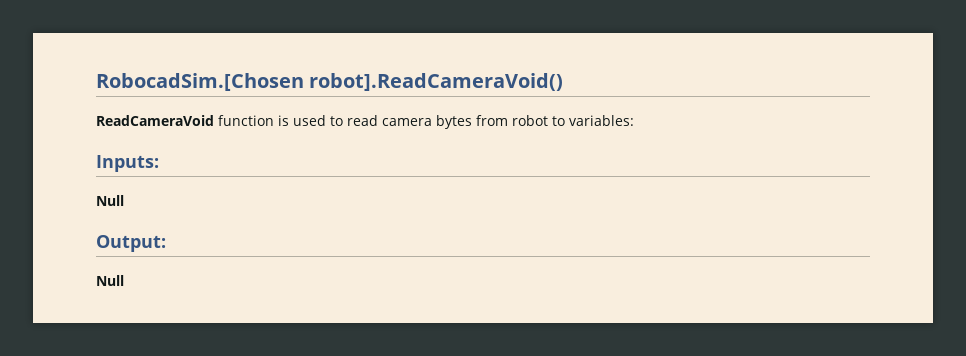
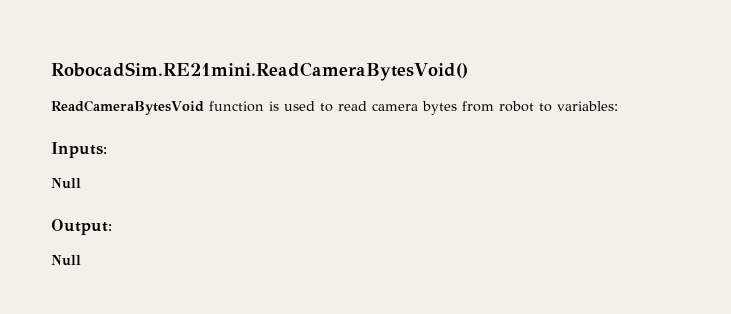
[96,73,564,91] [96,115,214,126] RobocadSim.[Chosen robot].ReadCameraVoid() // ReadCameraVoid -> [51,62,468,81] [51,100,204,115] RobocadSim.RE21mini.ReadCameraBytesVoid() // ReadCameraBytesVoid

